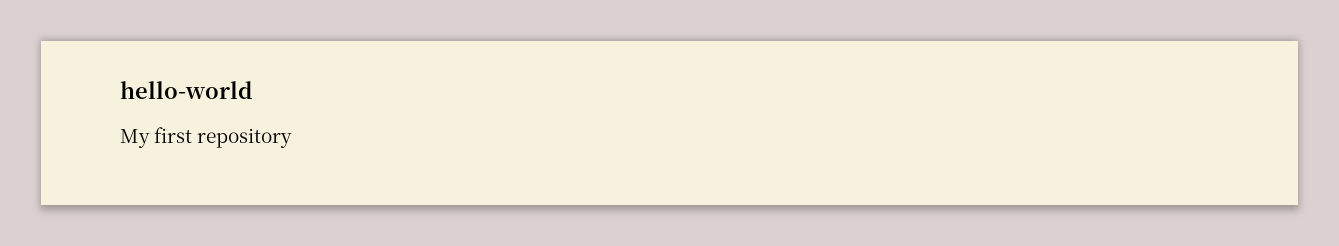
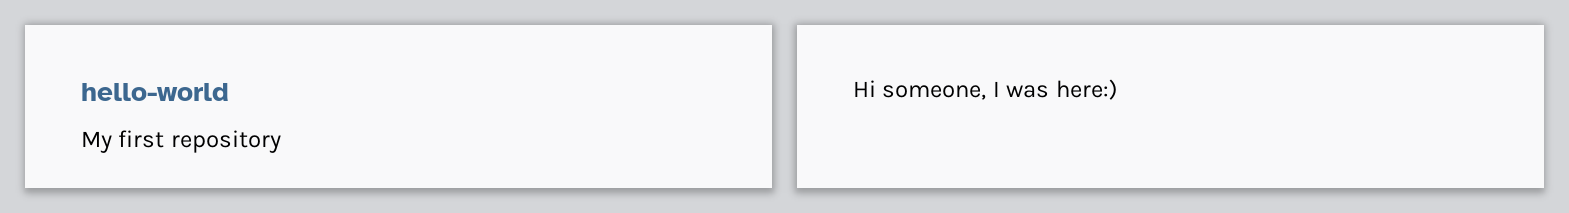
(293, 138) none -> [853,79,1118,100] // Hi someone, I was here:)

